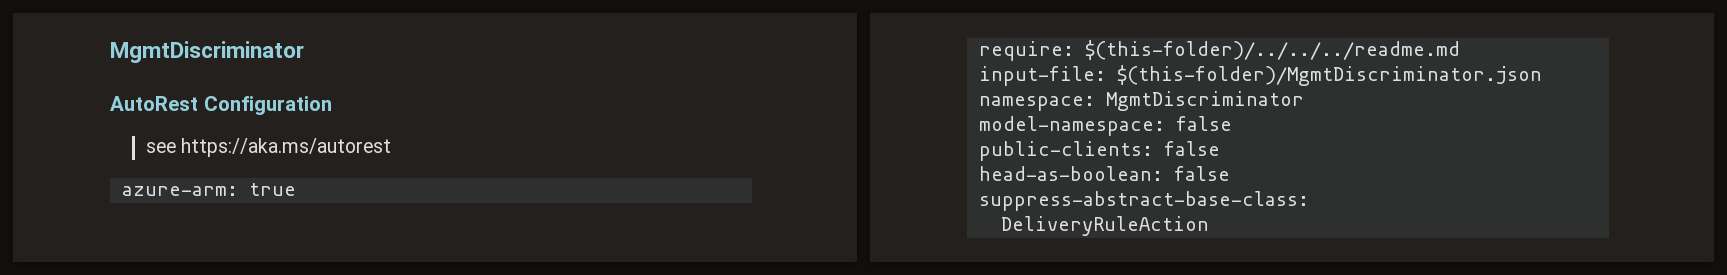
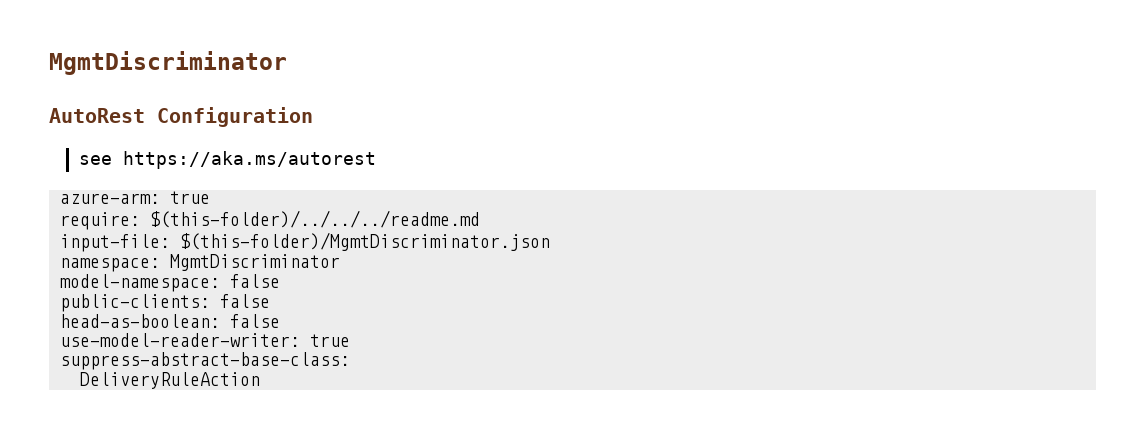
(1230, 173) none -> [59,333,350,347] // use-model-reader-writer: true

